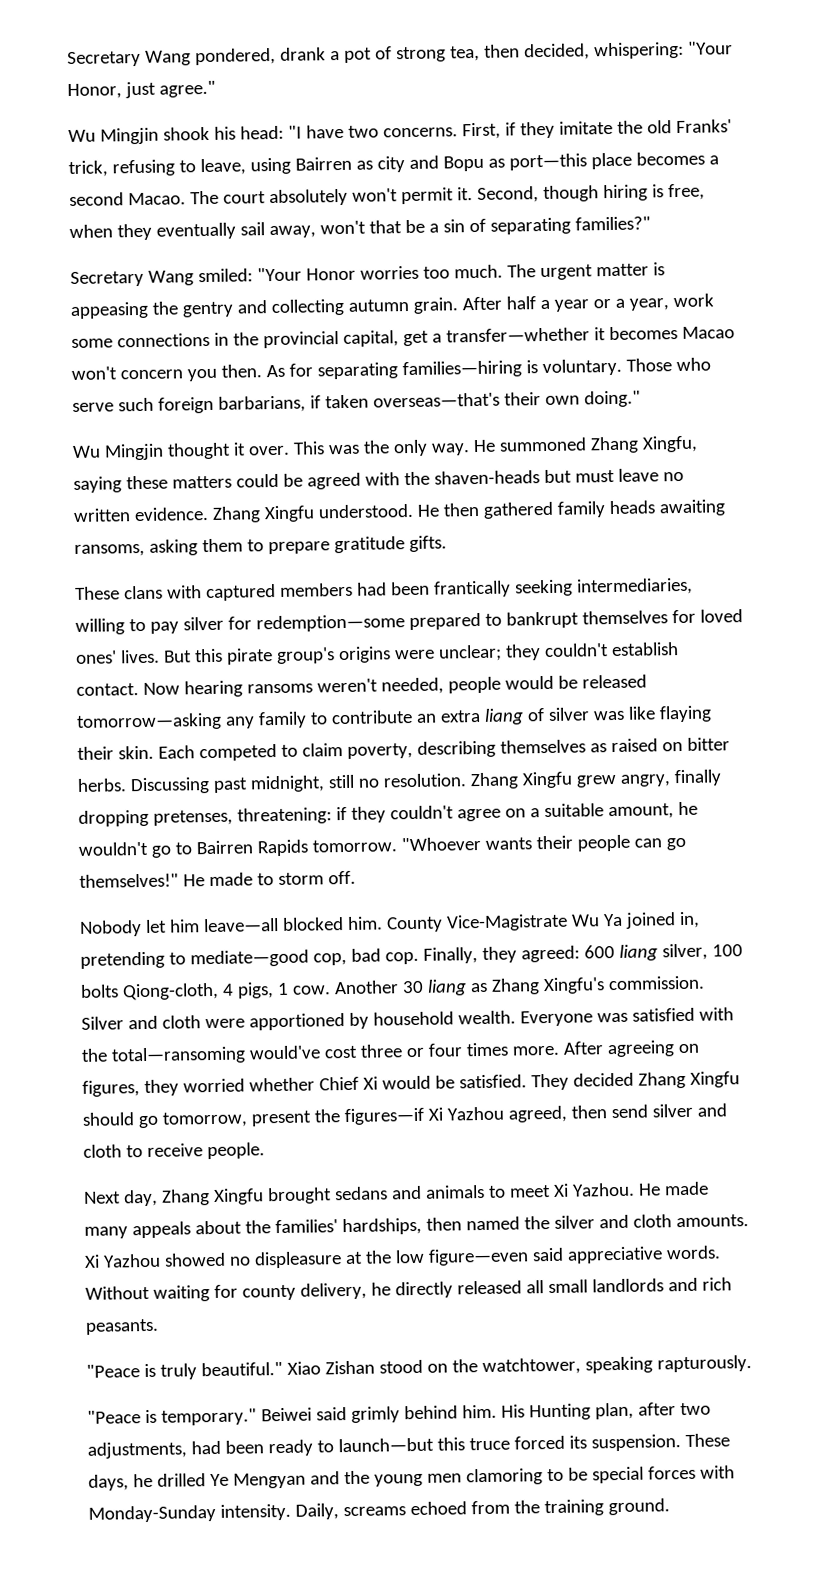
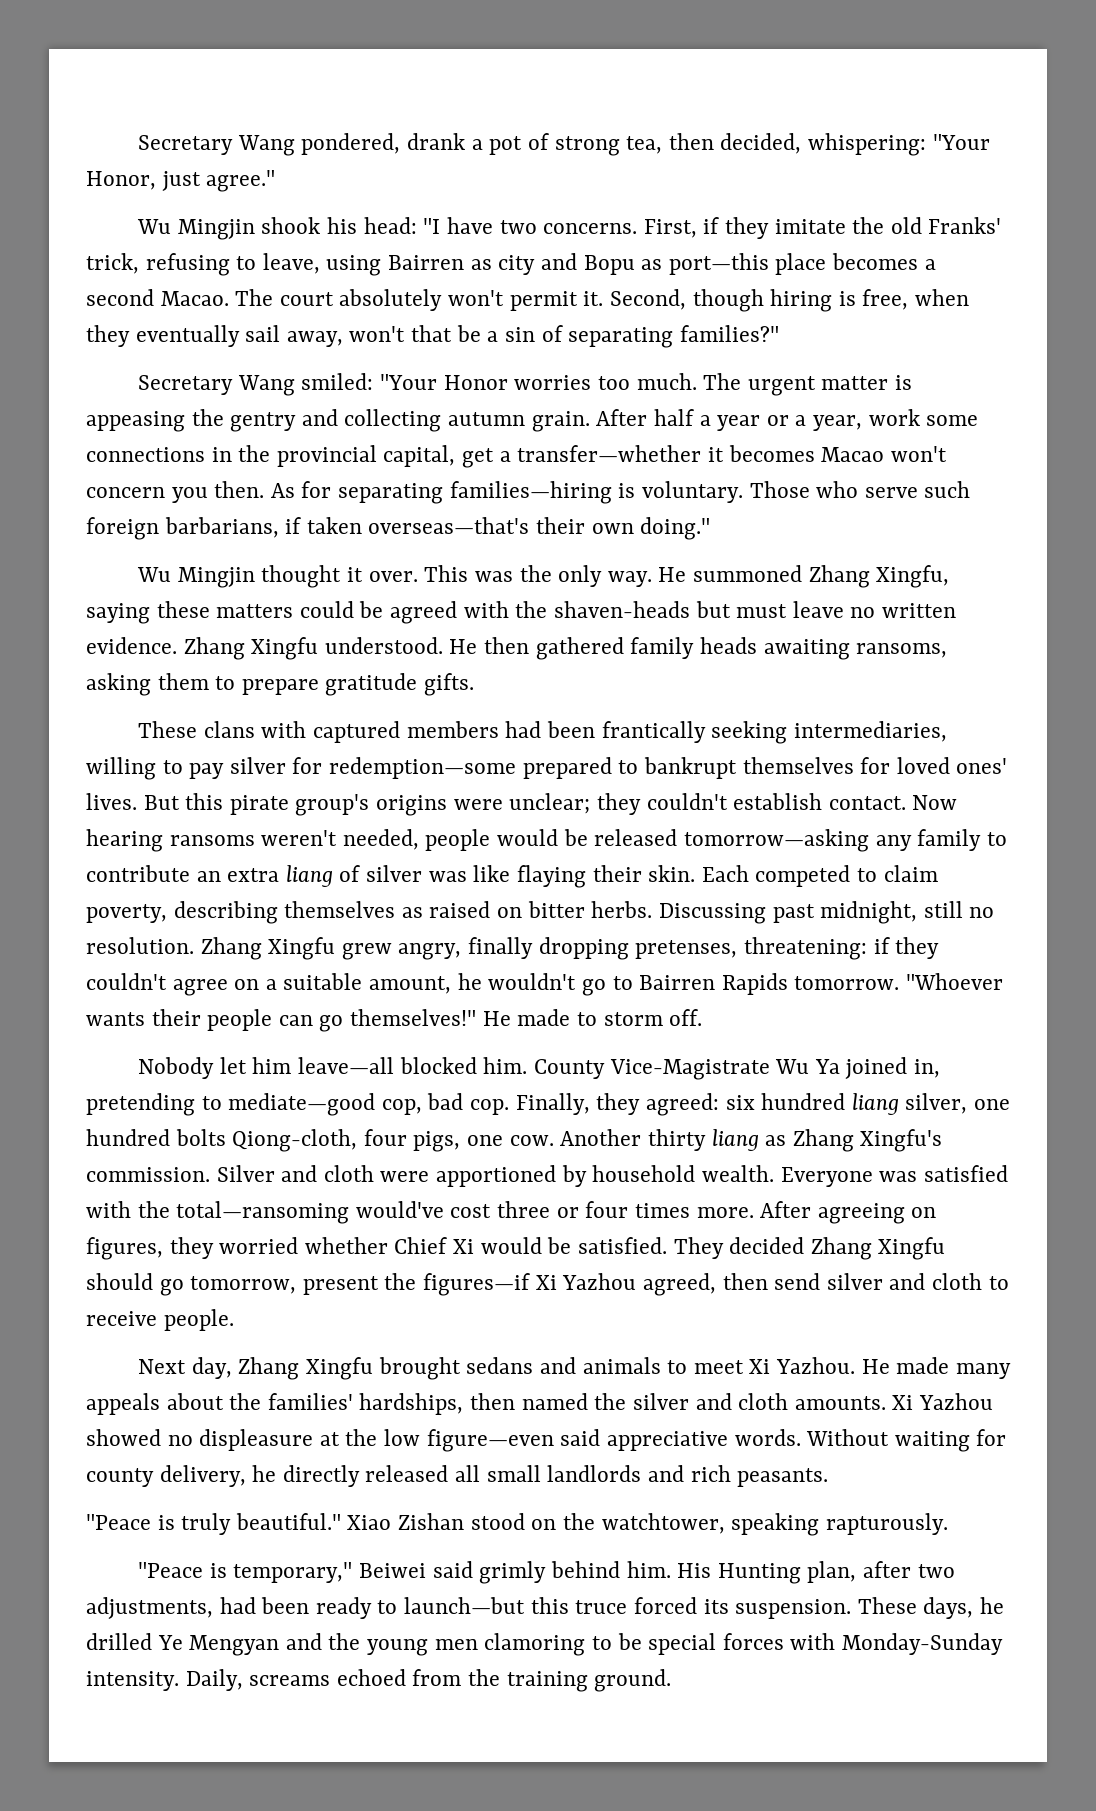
[583,943,743,961] [80,982,289,1001] 600 liang silver, 100 bolts Qiong-cloth, 4 pigs, 1 -> [725,1093,1010,1115] [86,1129,504,1152] six hundred liang silver, one hundred bolts Qiong-cloth, four pigs, one
[401,980,424,994] 30 -> [647,1129,706,1151] thirty
[160,1408,257,1426] temporary." -> [233,1562,353,1583] temporary,"

